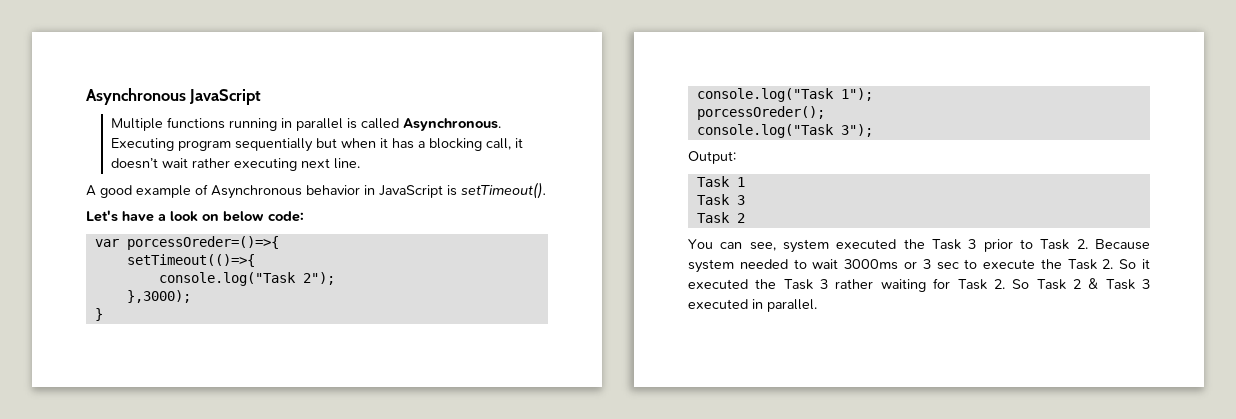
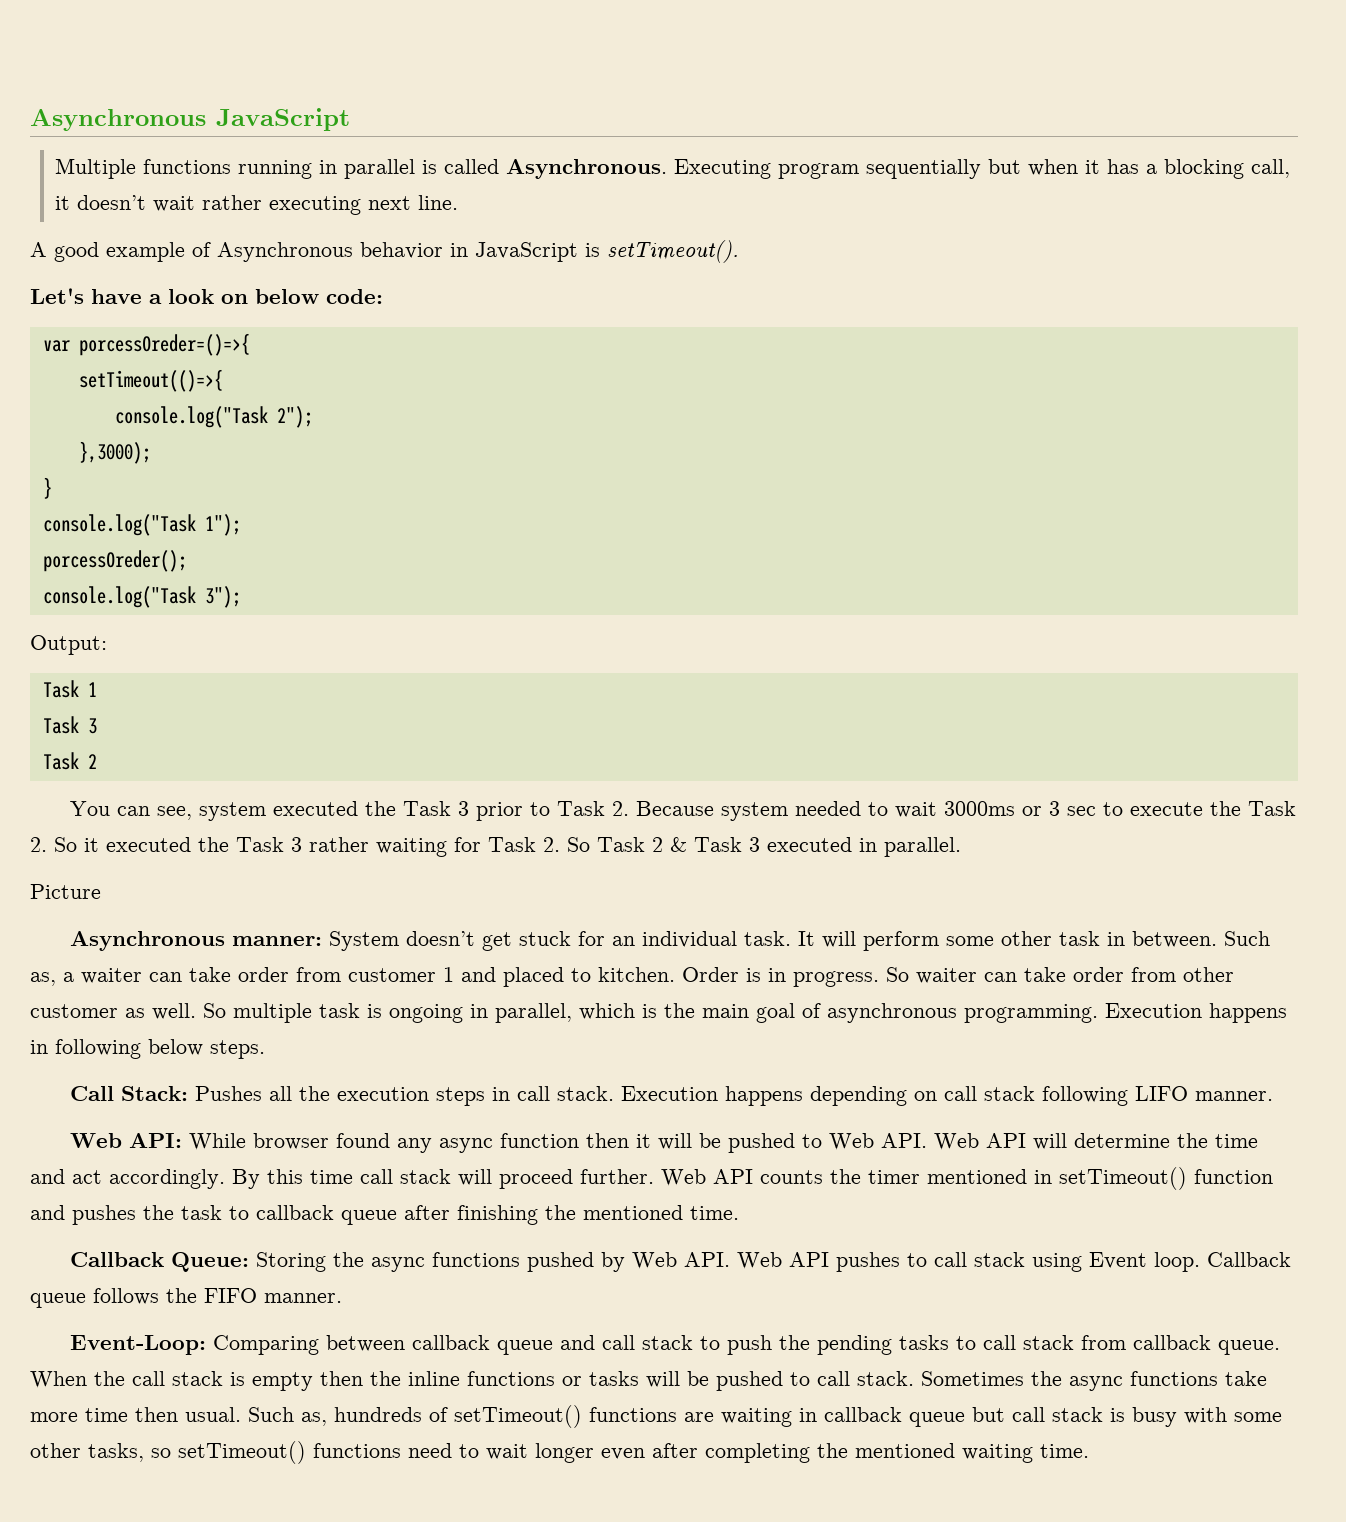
(817, 305) none -> [30,884,101,899] [70,931,1271,951] [30,967,1234,987] [30,1003,1287,1023] [30,1039,265,1059] [70,1086,1274,1106] [70,1133,1259,1153] [30,1167,1273,1190] [30,1205,739,1225] [70,1252,1292,1272] [30,1288,342,1308] [70,1335,1281,1355] [30,1371,1267,1391] [30,1405,1282,1428] [30,1441,1089,1464] // Picture // Asynchronous manner: System doesn’t get stuck for an individual task. It will perform some other task in between. Such as, a waiter can take order from customer 1 and placed to kitchen. Order is in progress. So waiter can take order from other customer as well. So multiple task is ongoing in parallel, which is the main goal of asynchronous programming. Execution happens in following below steps. // Call Stack: Pushes all the execution steps in call stack. Execution happens depending on call stack following LIFO manner. // Web API: While browser found any async function then it will be pushed to Web API. Web API will determine the time and act accordingly. By this time call stack will proceed further. Web API counts the timer mentioned in setTimeout() function and pushes the task to callback queue after finishing the mentioned time. // Callback Queue: Storing the async functions pushed by Web API. Web API pushes to call stack using Event loop. Callback queue follows the FIFO manner. // Event-Loop: Comparing between callback queue and call stack to push the pending tasks to call stack from callback queue. When the call stack is empty then the inline functions or tasks will be pushed to call stack. Sometimes the async functions take more time then usual. Such as, hundreds of setTimeout() functions are waiting in callback queue but call stack is busy with some other tasks, so setTimeout() functions need to wait longer even after completing the mentioned waiting time.

